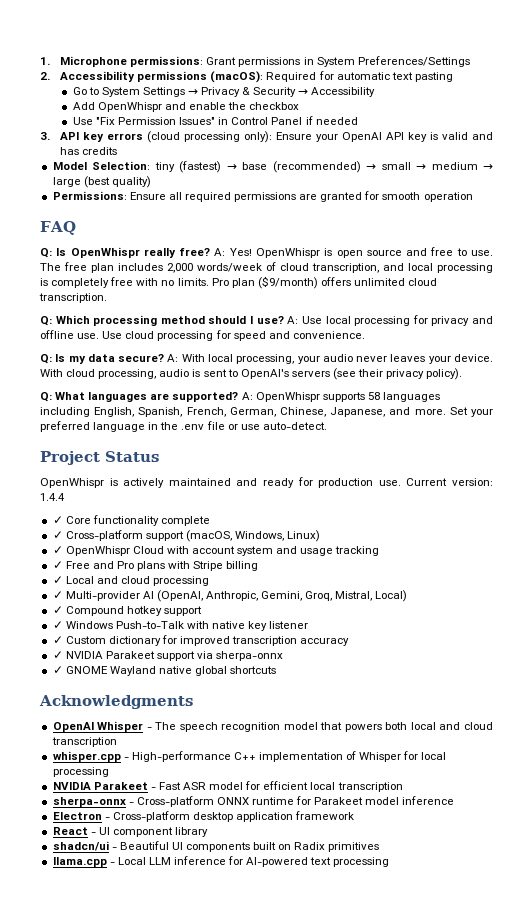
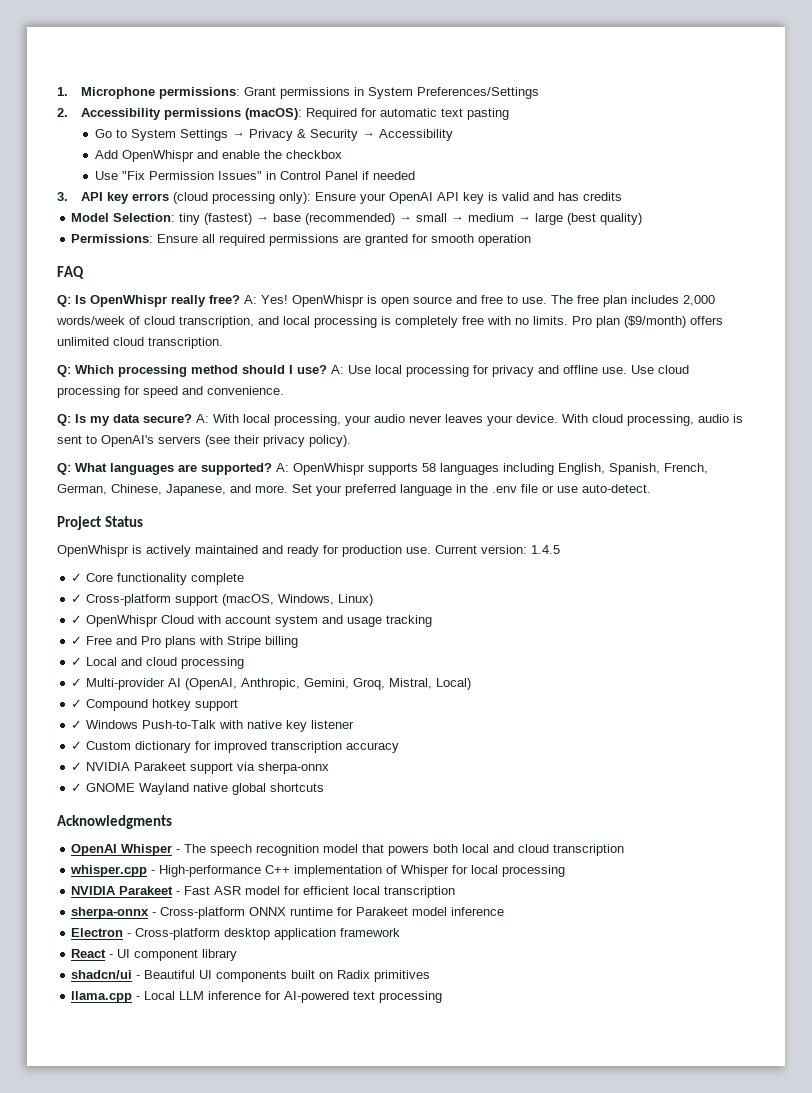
[40,493,65,501] 1.4.4 -> [531,545,560,554] 1.4.5

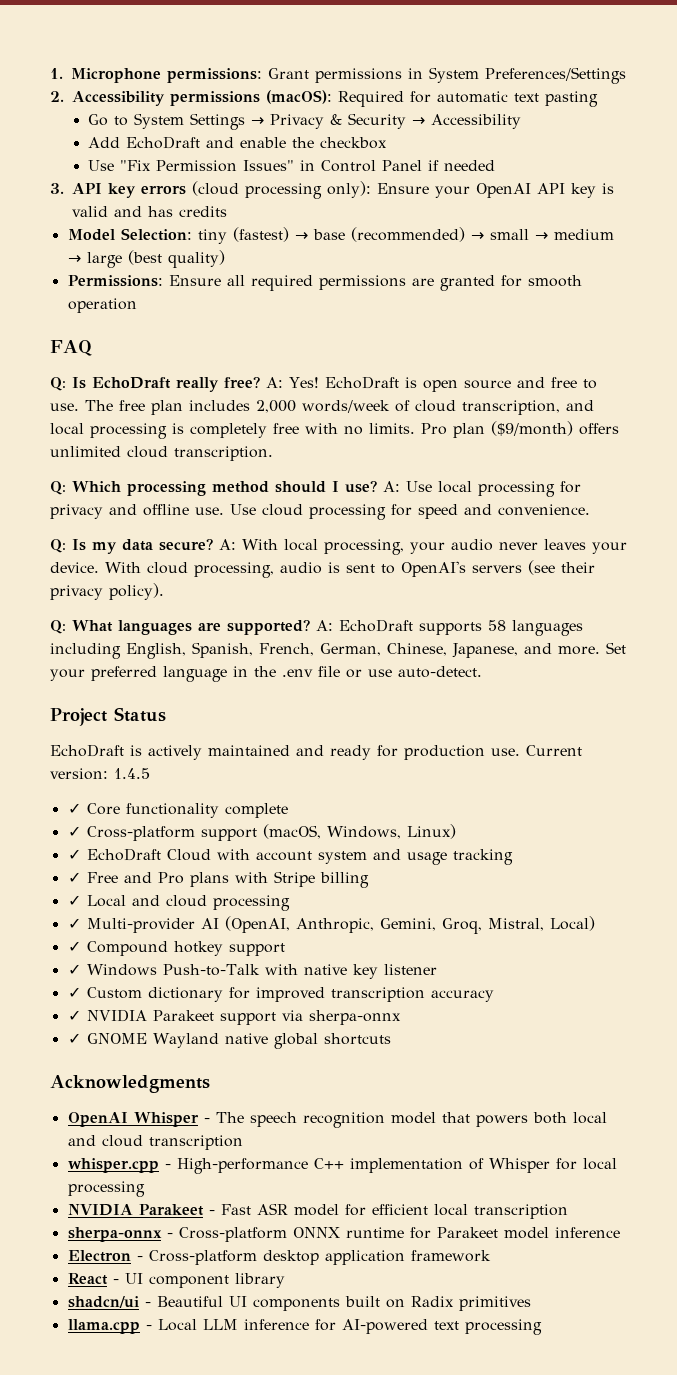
[122,150,195,162] OpenWhispr -> [126,136,201,149] EchoDraft
[90,295,167,307] OpenWhispr -> [92,377,171,389] EchoDraft
[292,295,364,307] OpenWhispr -> [324,376,399,389] EchoDraft
[293,463,365,475] OpenWhispr -> [339,619,413,632] EchoDraft
[57,545,129,557] OpenWhispr -> [50,744,124,757] EchoDraft
[86,615,159,627] OpenWhispr -> [86,848,161,861] EchoDraft

